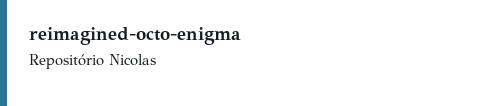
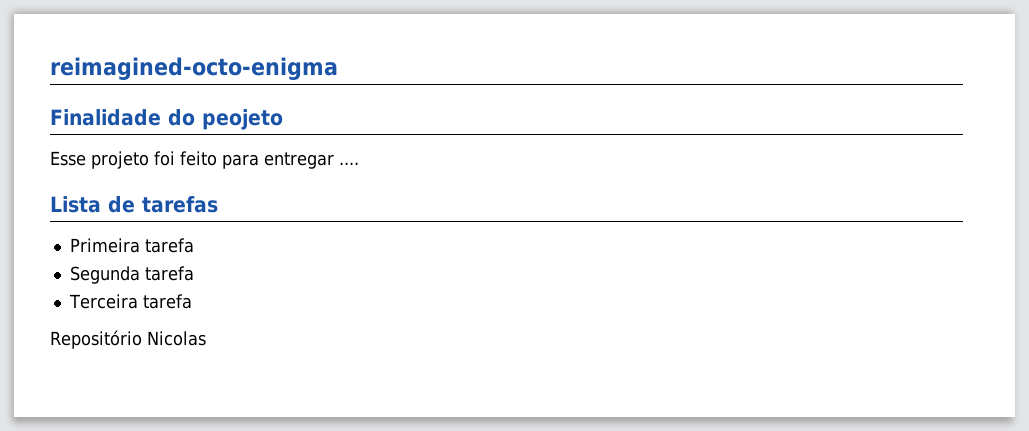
(241, 36) none -> [50,109,283,130] [50,151,359,169] [50,196,218,213] [69,238,194,253] [69,266,194,284] [68,294,192,309] // Finalidade do peojeto // Esse projeto foi feito para entregar .... // Lista de tarefas // Primeira tarefa // Segunda tarefa // Terceira tarefa

